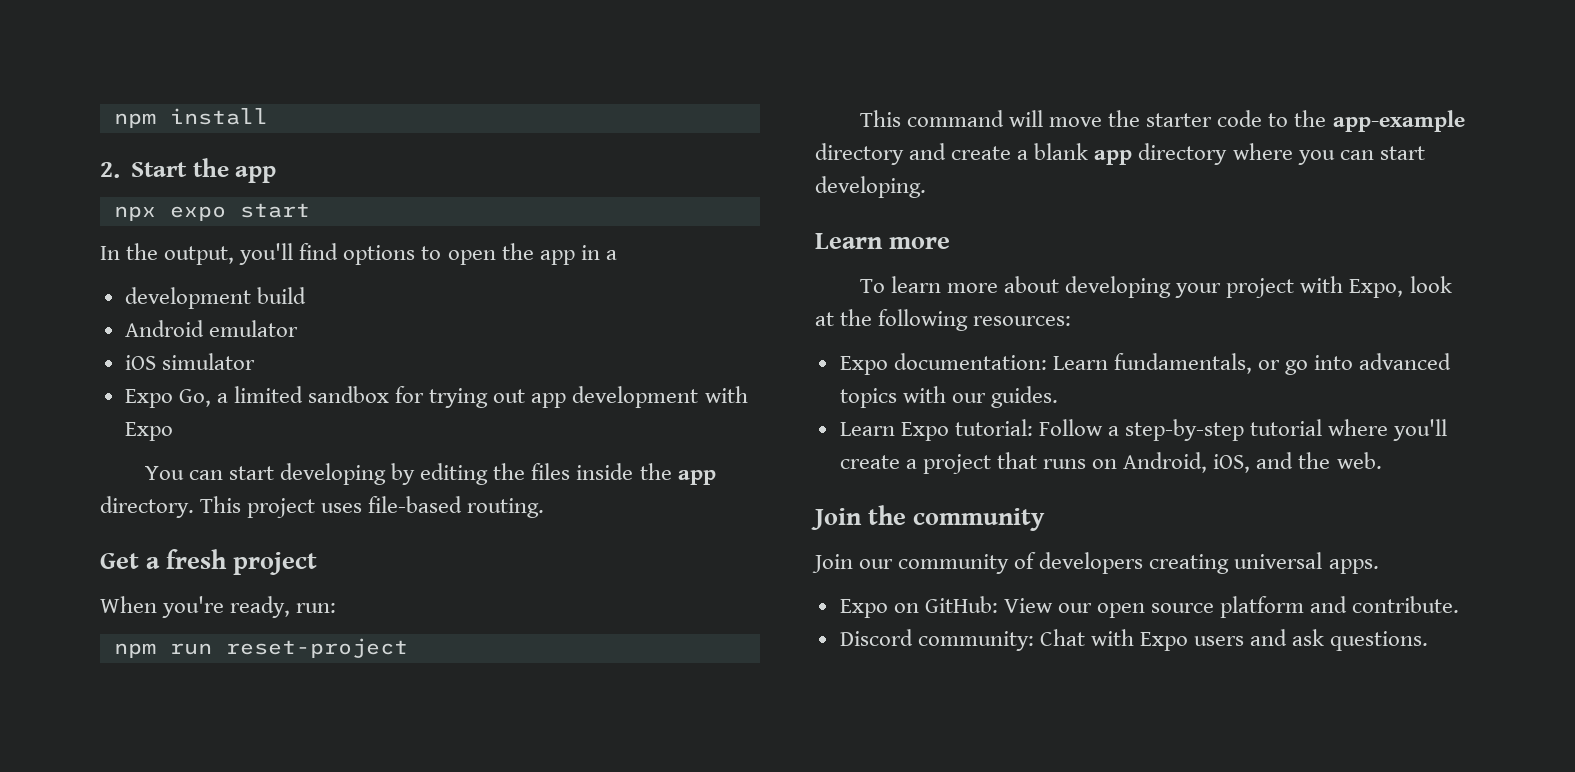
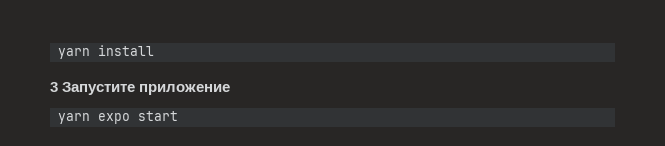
[113,113,156,128] npm -> [57,48,90,59] yarn
[100,158,277,183] [113,203,310,221] [100,243,617,265] [124,287,306,309] [124,320,298,337] [124,353,255,370] [124,386,748,408] [124,422,173,441] [144,463,716,485] [100,496,545,518] [100,549,318,575] [100,596,337,618] [113,638,408,658] [859,110,1465,132] [815,143,1425,165] [815,176,926,198] [815,233,951,249] [859,276,1452,298] [815,309,1072,331] [839,353,1452,375] [839,386,1058,408] [839,419,1448,441] [839,452,1382,474] [811,505,1046,531] [812,552,1379,574] [839,596,1460,618] [839,629,1429,651] 2. Start the app // npx expo start // In the output, you'll find options to open the app in a // development build // Android emulator // iOS simulator // Expo Go, a limited sandbox for trying out app development with Expo // You can start developing by editing the files inside the app directory. This project uses file-based routing. // Get a fresh project // When you're ready, run: // npm run reset-project // This command will move the starter code to the app-example directory and create a blank app directory where you can start developing. // Learn more // To learn more about developing your project with Expo, look at the following resources: // Expo documentation: Learn fundamentals, or go into advanced topics with our guides. // Learn Expo tutorial: Follow a step-by-step tutorial where you'll create a project that runs on Android, iOS, and the web. // Join the community // Join our community of developers creating universal apps. // Expo on GitHub: View our open source platform and contribute. // Discord community: Chat with Expo users and ask questions. -> [50,82,231,95] [57,111,178,124] 3 Запустите приложение // yarn expo start

